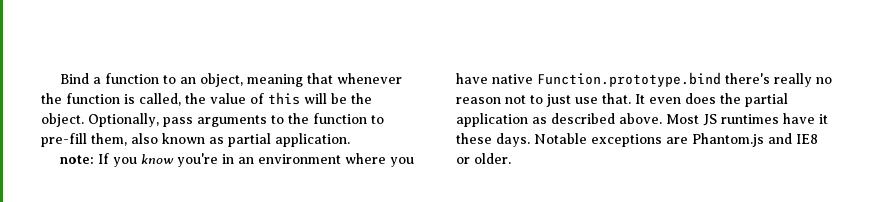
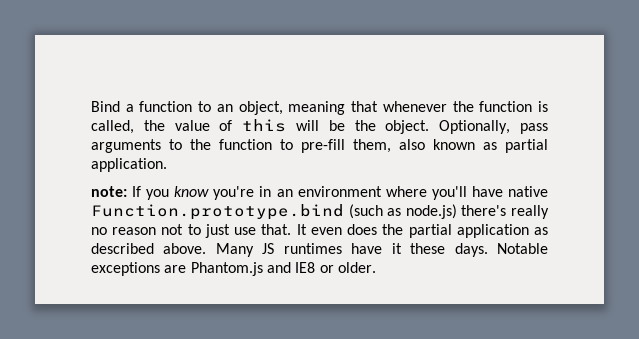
[389,157,414,167] you -> [431,186,467,200] you'll
(721, 79) none -> [348,204,457,219] (such as node.js)
[666,114,699,124] Most -> [215,243,254,257] Many

